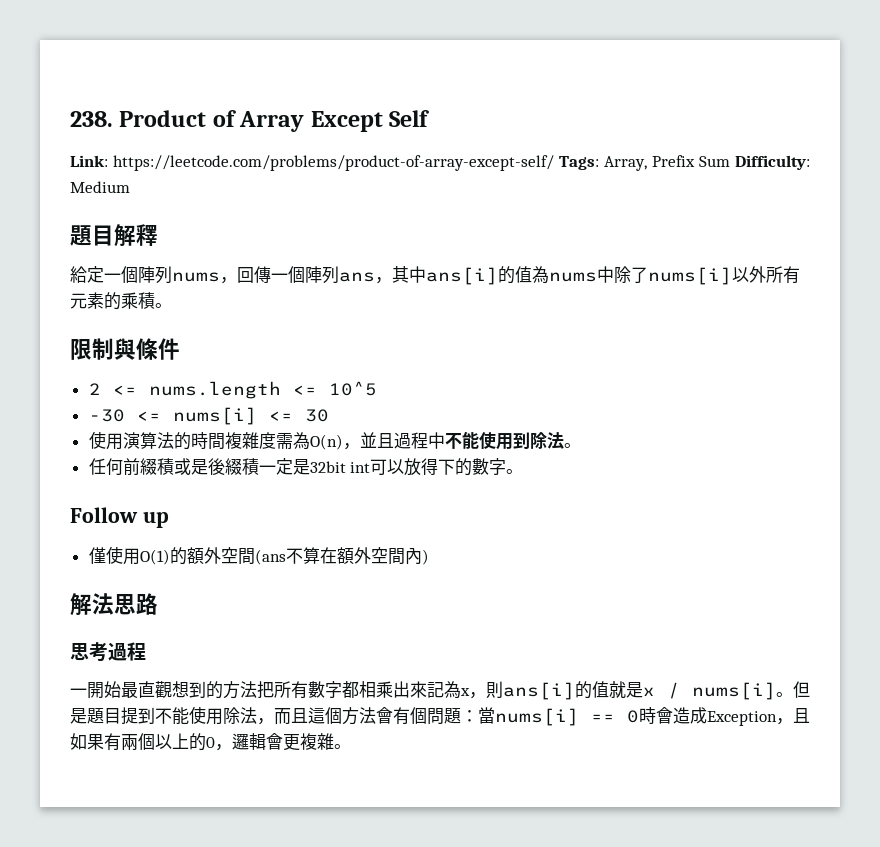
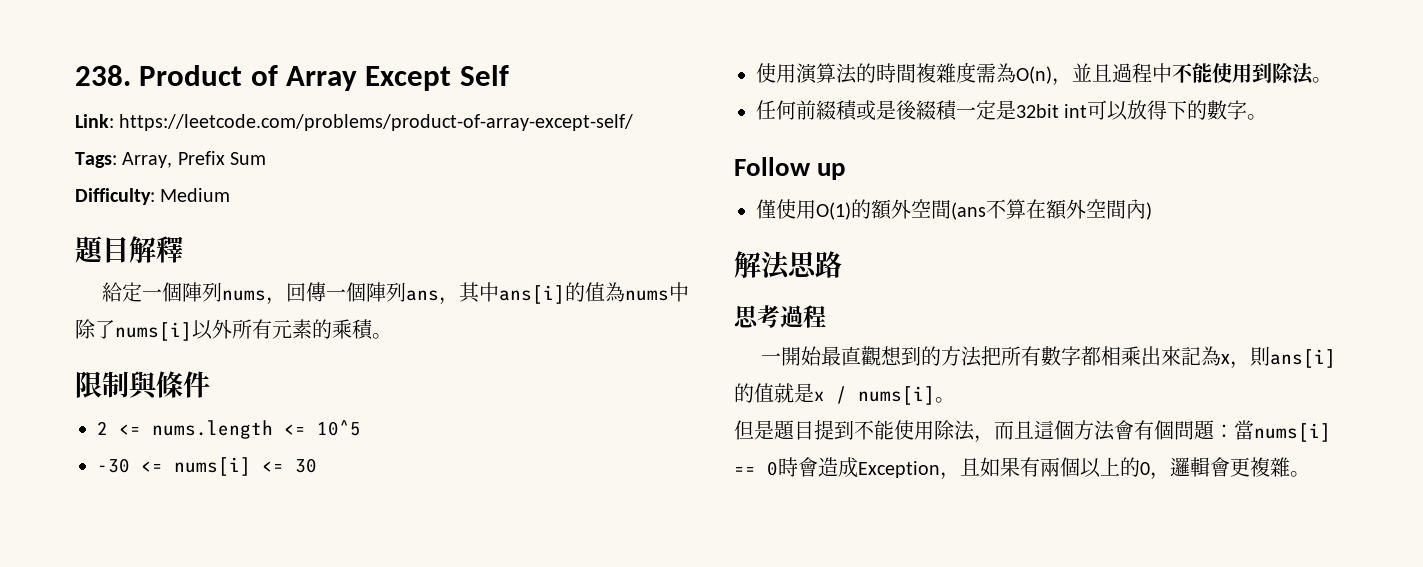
(554, 163) none -> (634, 122) //
(730, 161) none -> (267, 158) //
(793, 694) none -> (955, 400) //

